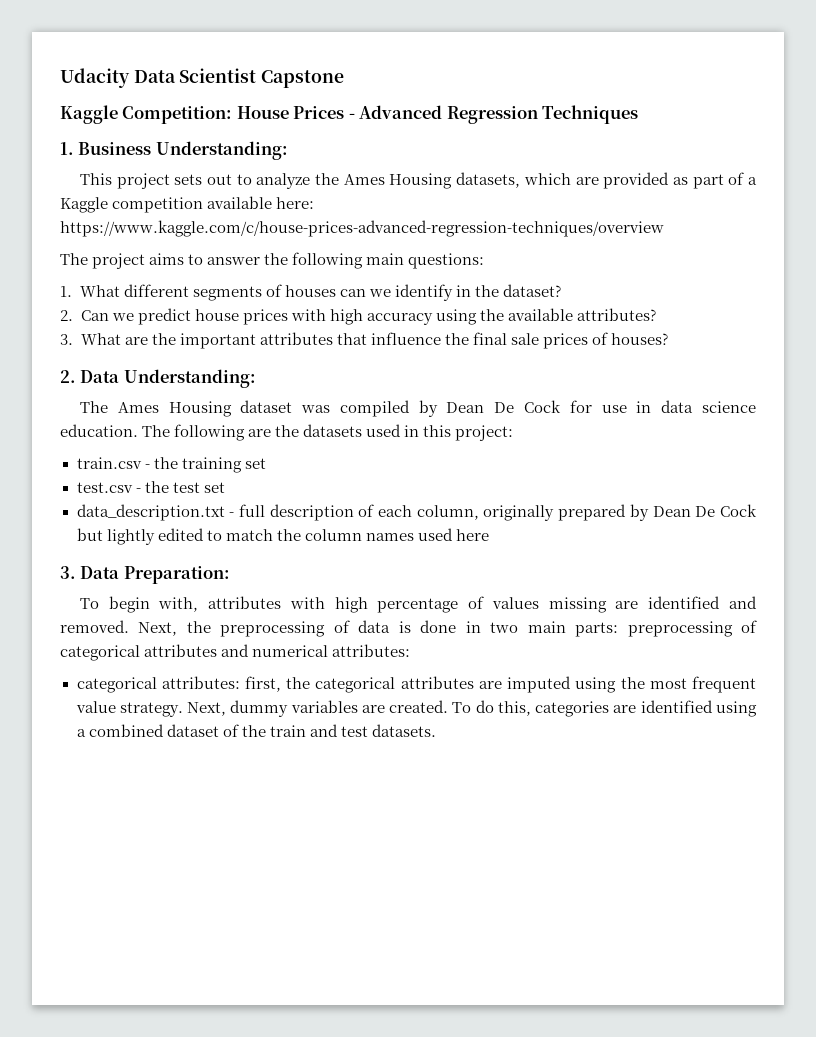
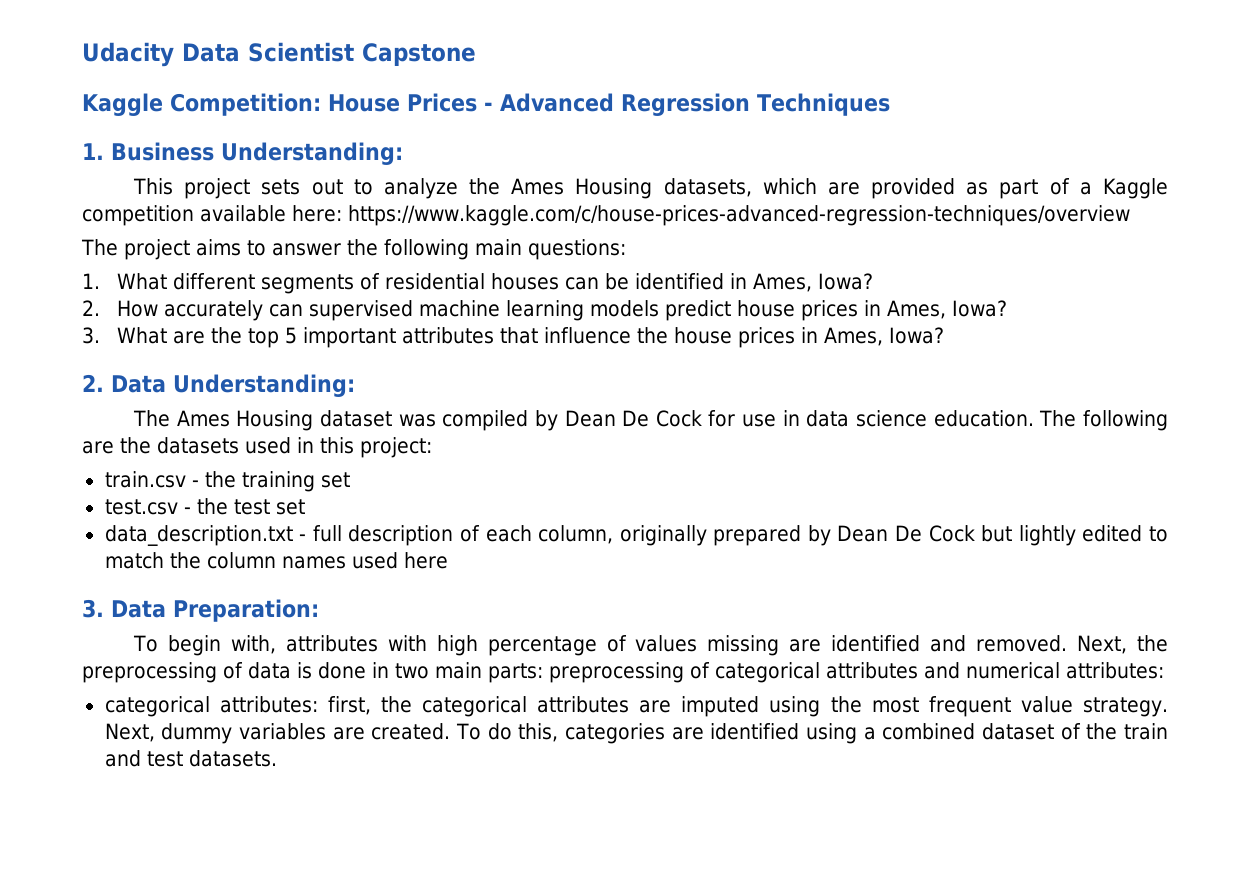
(282, 290) none -> [384,273,485,290] residential
[368,284,562,301] [60,308,657,325] we identify in the dataset? // 2. Can we predict house prices with high accuracy using the available attributes? -> [604,273,873,292] [82,300,1007,321] be identified in Ames, Iowa? // 2. How accurately can supervised machine learning models predict house prices in Ames, Iowa?
(176, 339) none -> [247,327,297,348] top 5
[472,332,669,349] final sale prices of houses? -> [673,327,944,348] house prices in Ames, Iowa?

